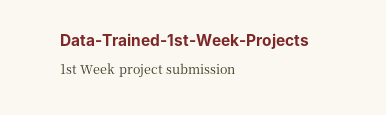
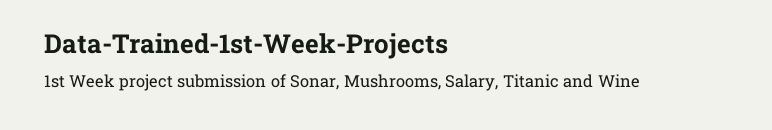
(236, 68) none -> [270,74,640,91] of Sonar, Mushrooms, Salary, Titanic and Wine

